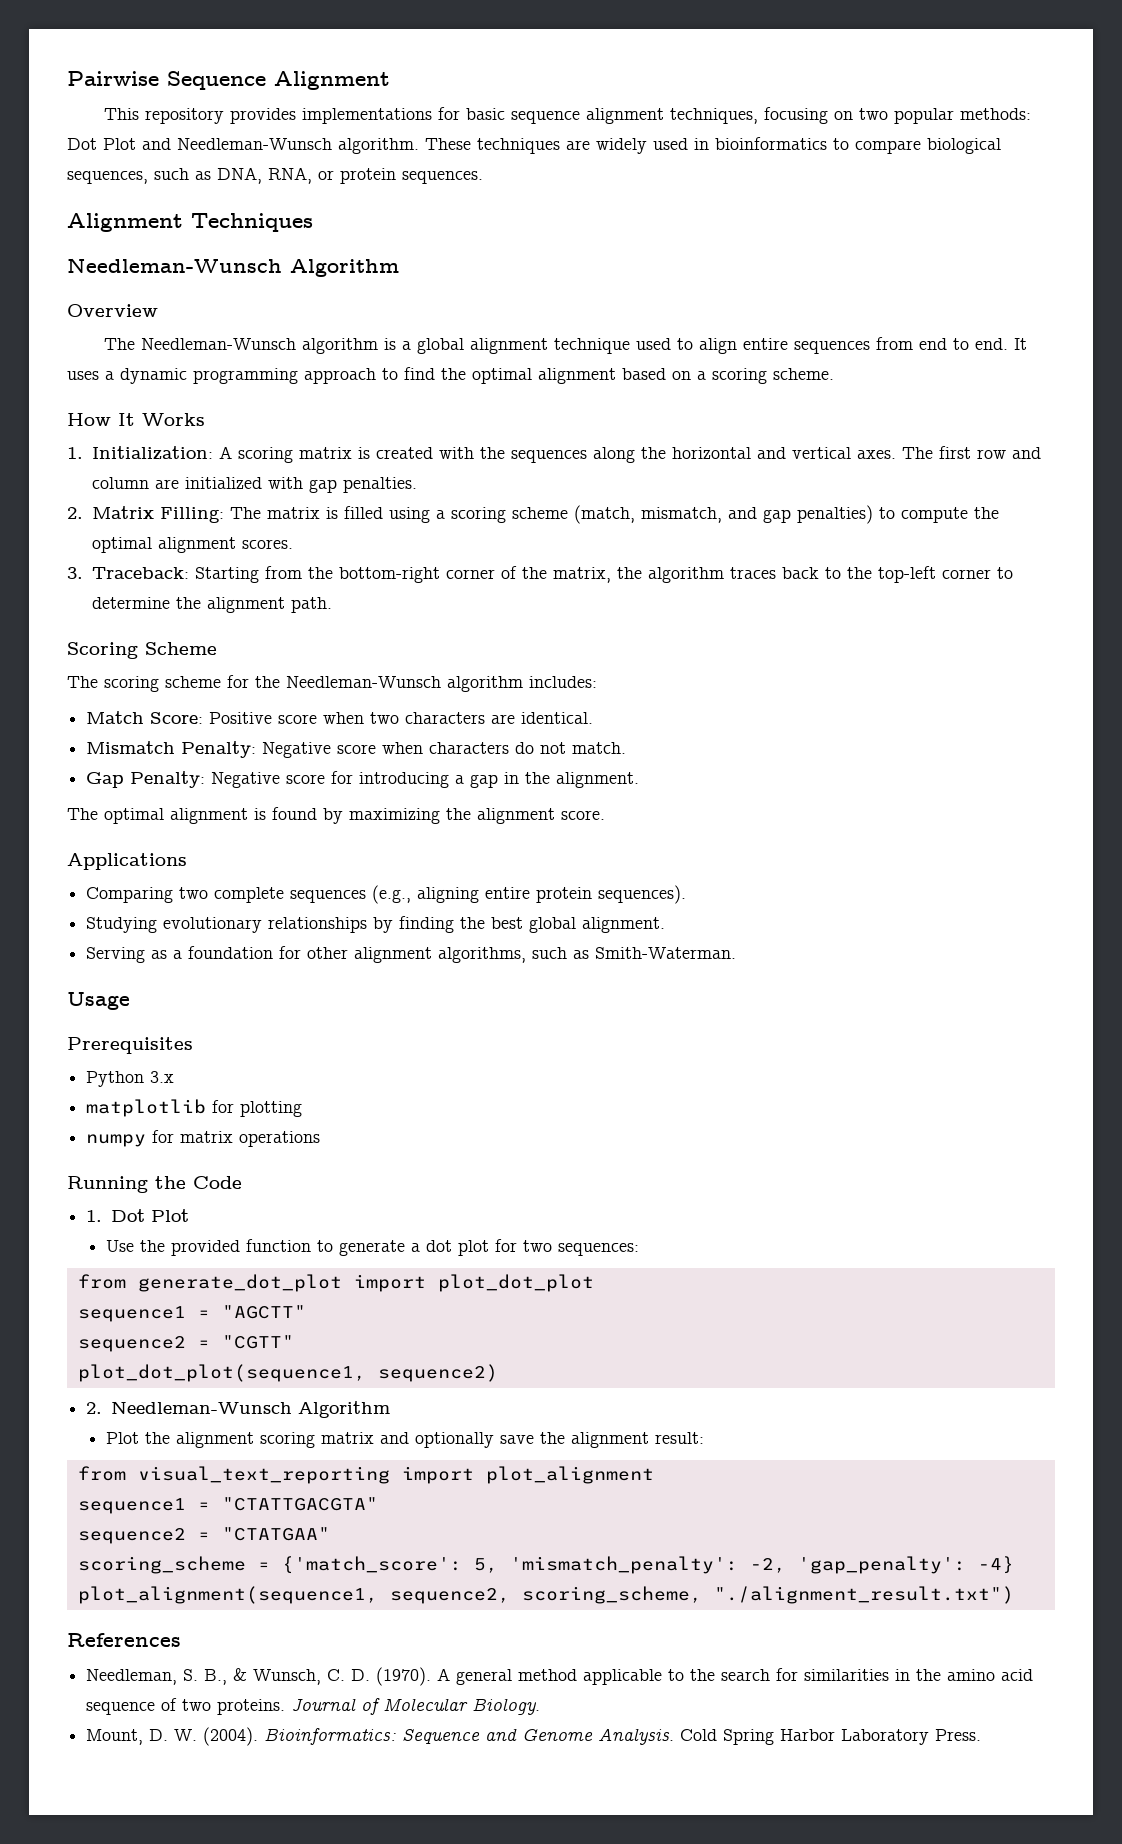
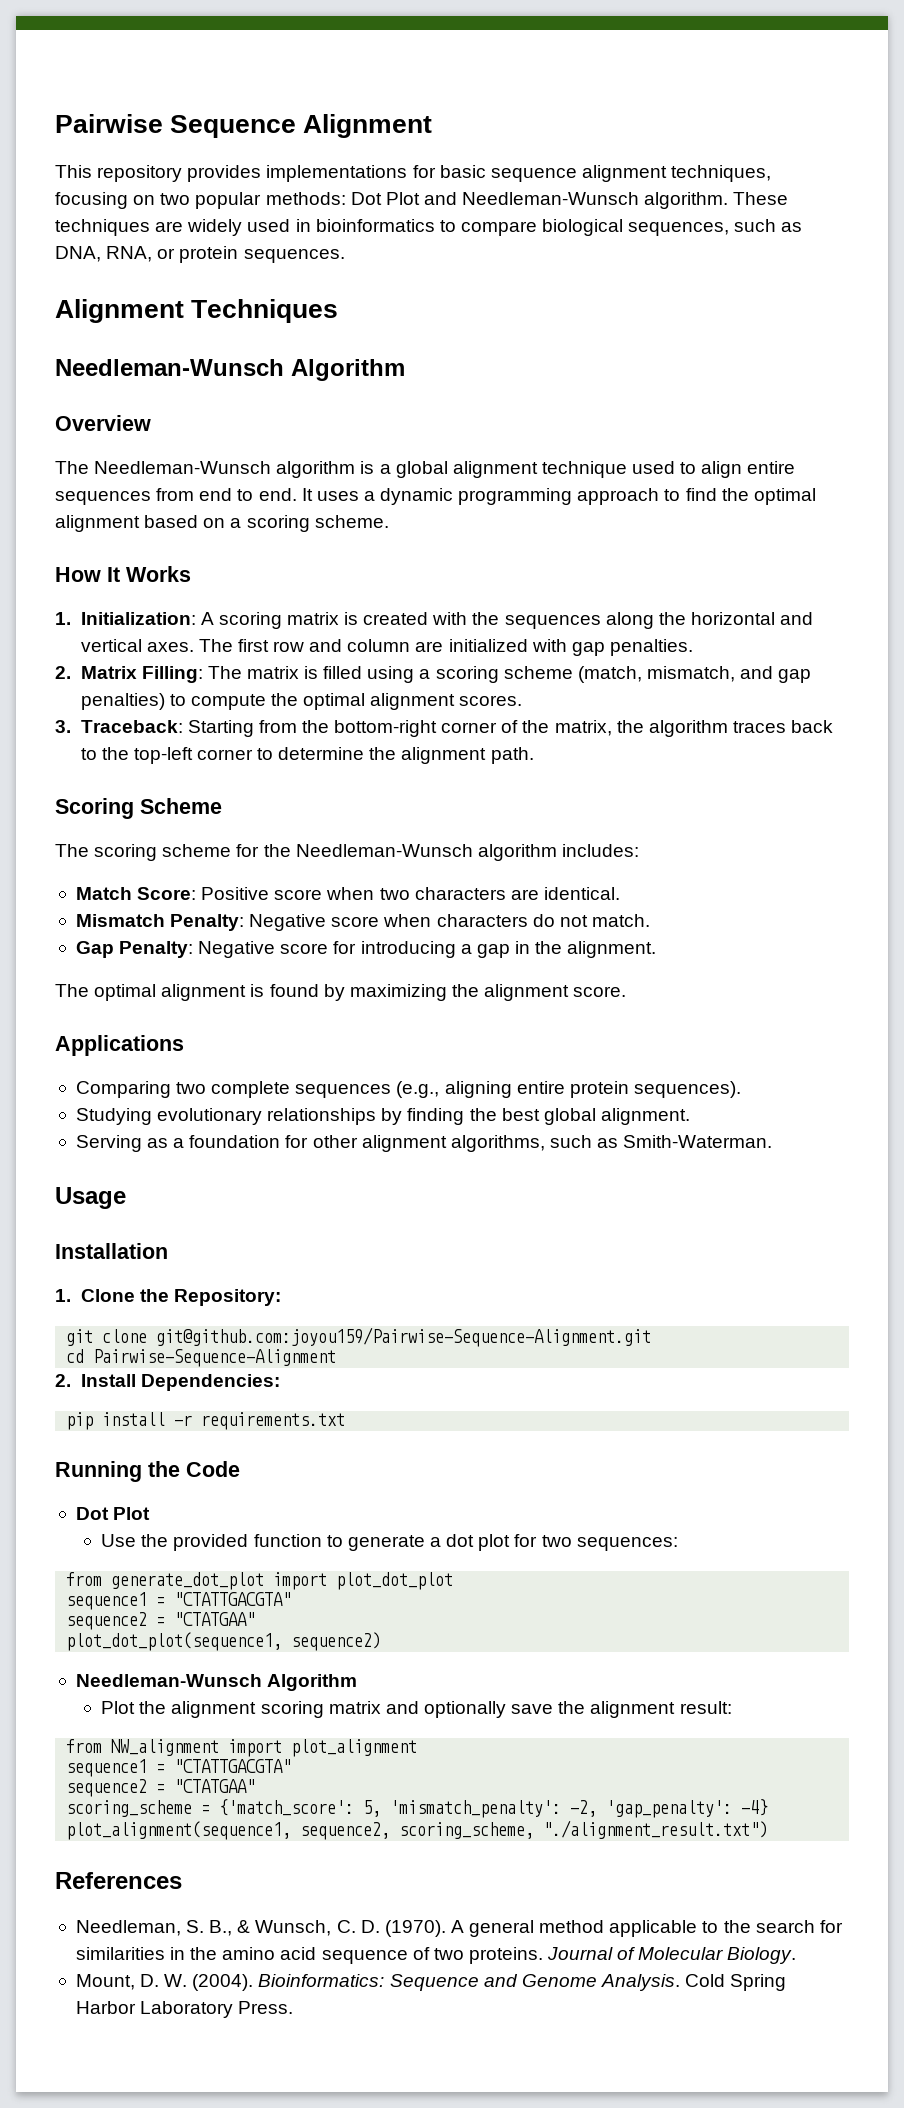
[67,1037,193,1054] [86,1071,175,1087] [86,1099,303,1117] [86,1130,321,1147] Prerequisites // Python 3.x // matplotlib for plotting // numpy for matrix operations -> [55,1243,168,1259] [55,1289,281,1306] [66,1327,652,1347] [66,1349,337,1367] [55,1374,280,1391] [66,1412,346,1430] Installation // 1. Clone the Repository: // git clone git@github.com:joyou159/Pairwise-Sequence-Alignment.git // cd Pairwise-Sequence-Alignment // 2. Install Dependencies: // pip install -r requirements.txt
[86,1210,103,1222] 1. -> (240, 1469) none
[221,1305,306,1319] [77,1335,294,1352] "AGCTT" // sequence2 = "CGTT" -> [174,1592,292,1606] [66,1612,256,1630] "CTATTGACGTA" // sequence2 = "CTATGAA"
[86,1402,103,1414] 2. -> (382, 1641) none
[137,1466,390,1484] visual_text_reporting -> [111,1739,220,1756] NW_alignment

